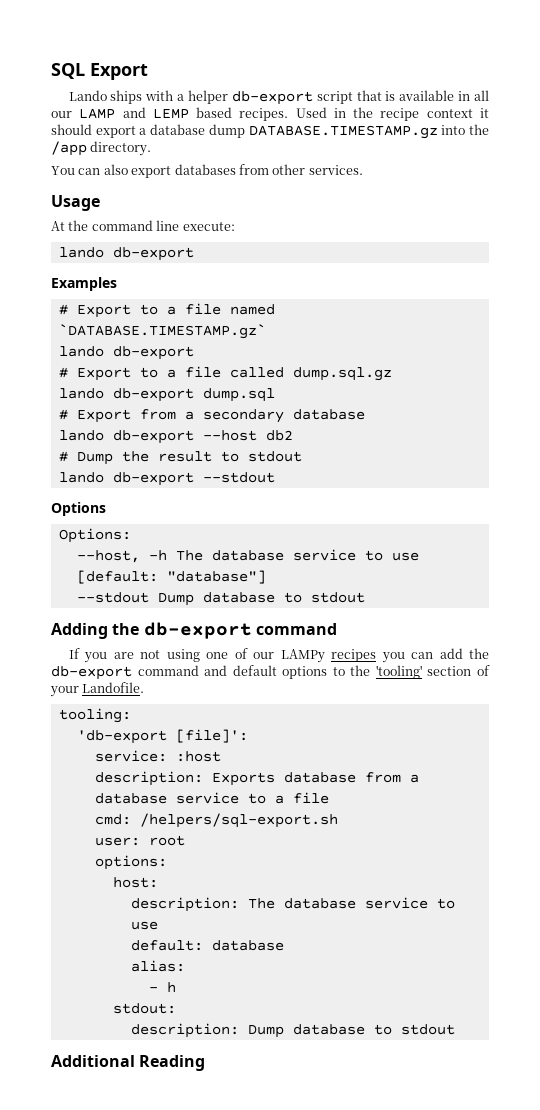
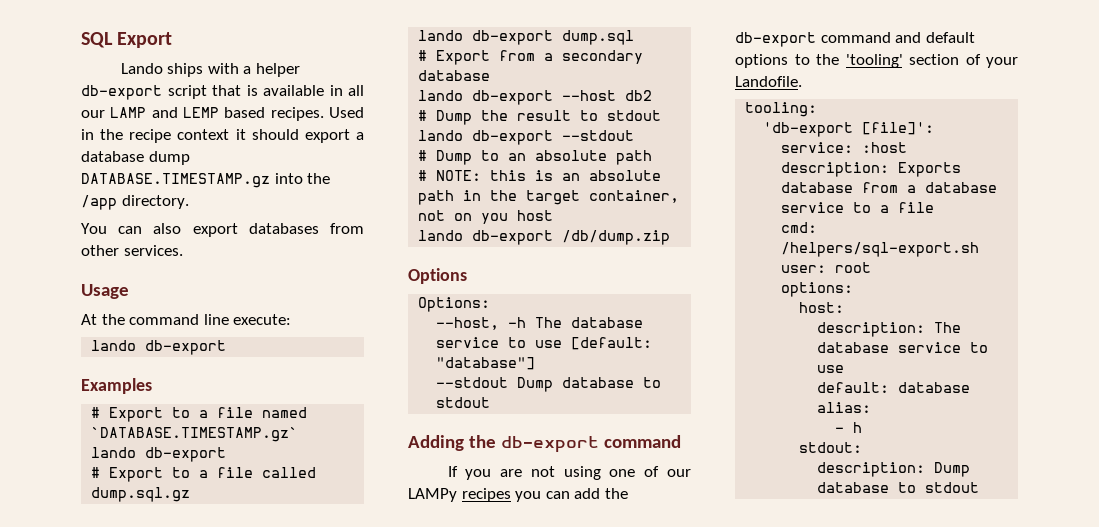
(275, 477) none -> [418,150,653,165] [418,170,662,181] [418,190,680,205] [418,210,554,224] [418,230,671,245] // # Dump to an absolute path // # NOTE: this is an absolute path in the target container, not on you host // lando db-export /db/dump.zip
[51,1055,206,1071] // Additional Reading -> (980, 487) none

